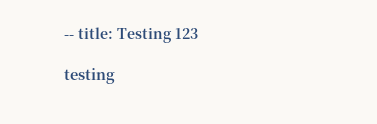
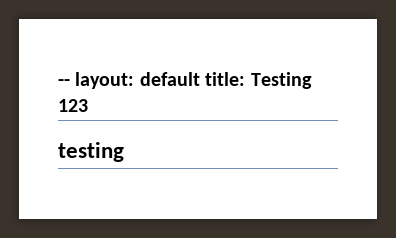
(74, 37) none -> [75,72,200,89] layout: default

